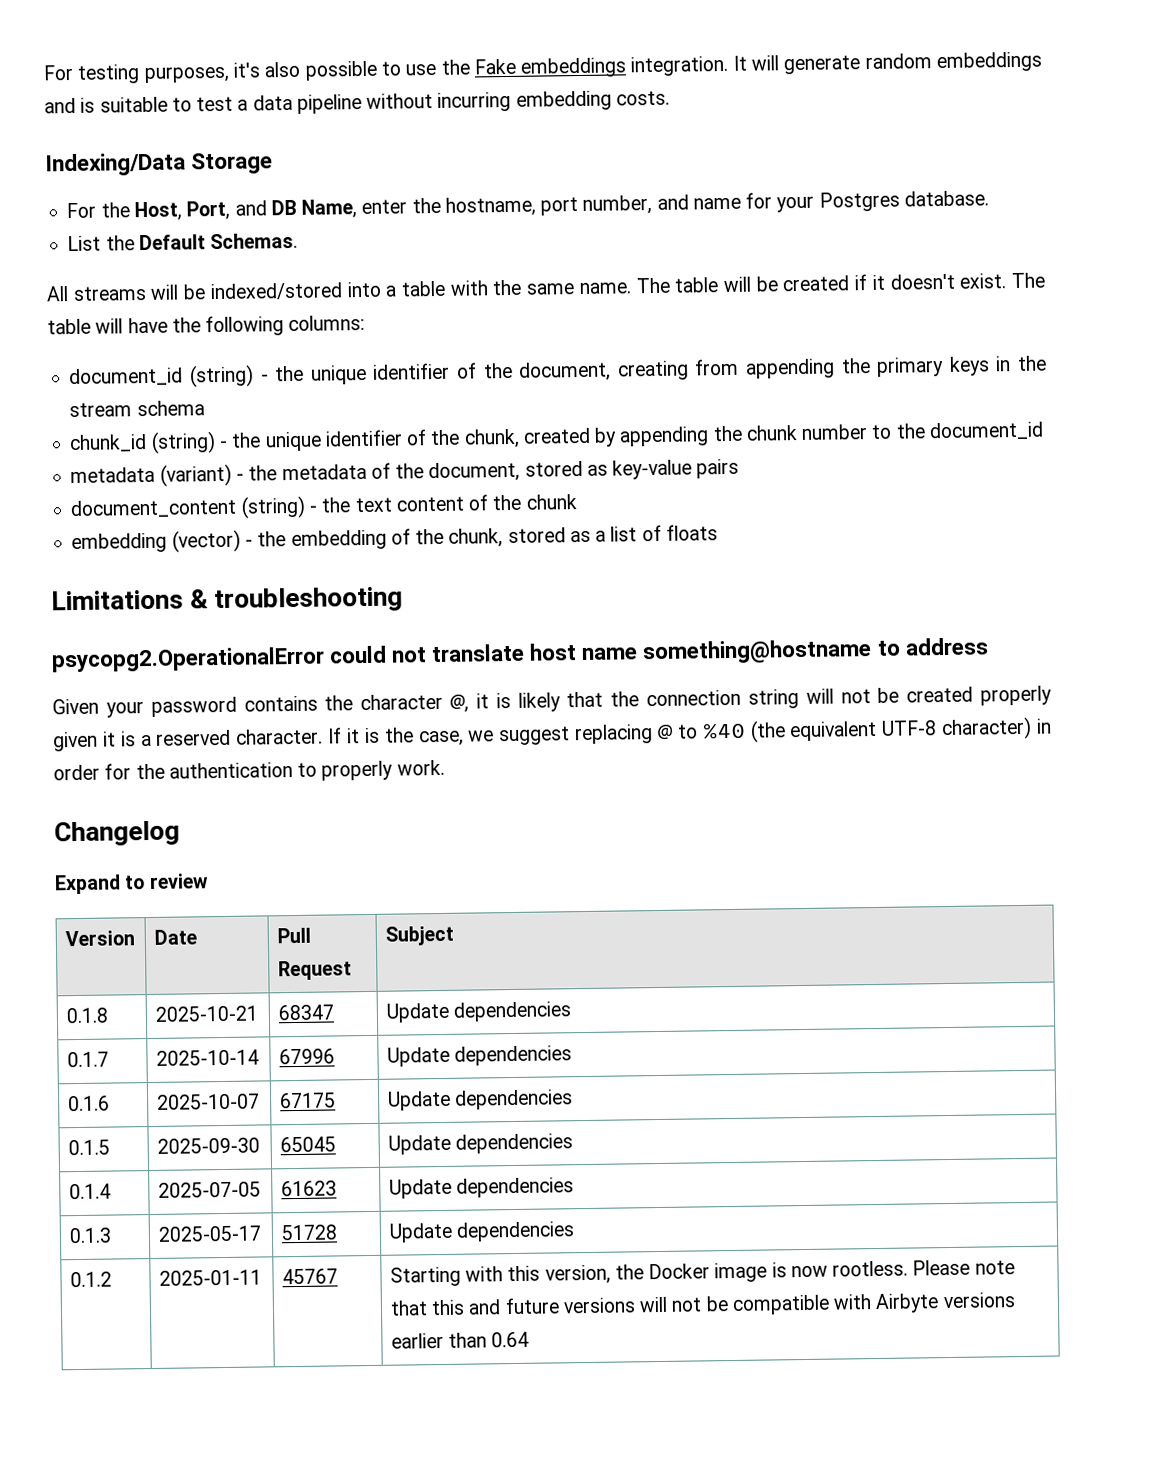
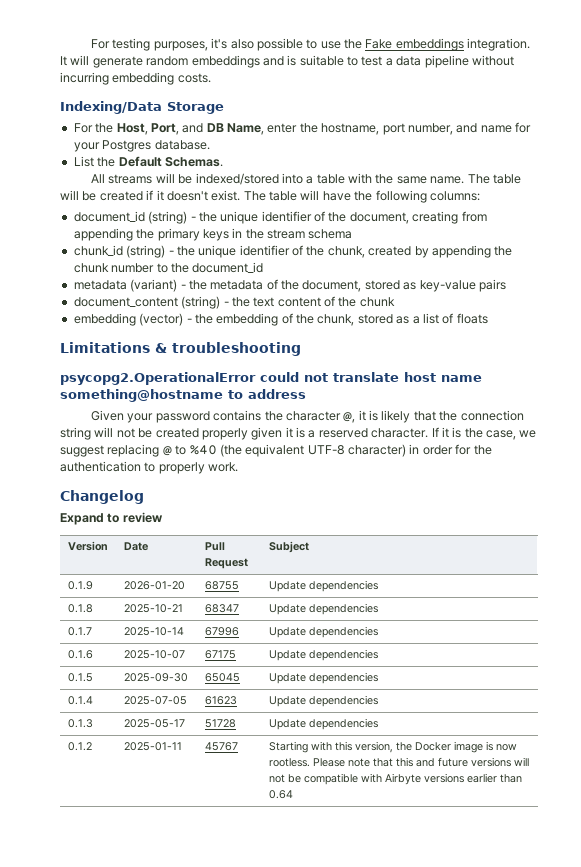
(454, 935) none -> [67,581,93,590] [123,581,185,590] [204,581,239,590] [268,580,378,592] // 0.1.9 | 2026-01-20 | 68755 | Update dependencies

